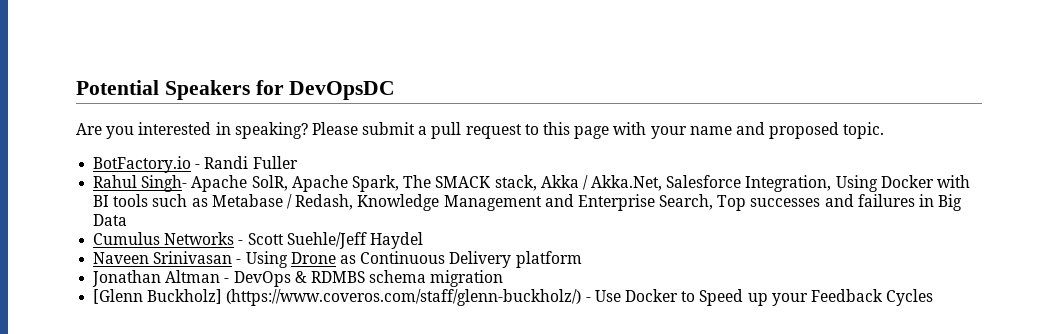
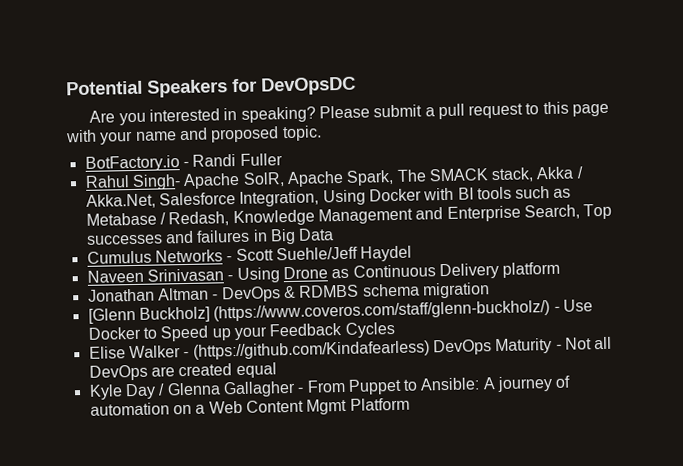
(934, 297) none -> [88,336,613,360] [88,362,277,381] [88,375,572,400] [89,397,410,416] // Elise Walker - (https://github.com/Kindafearless) DevOps Maturity - Not all DevOps are created equal // Kyle Day / Glenna Gallagher - From Puppet to Ansible: A journey of automation on a Web Content Mgmt Platform

